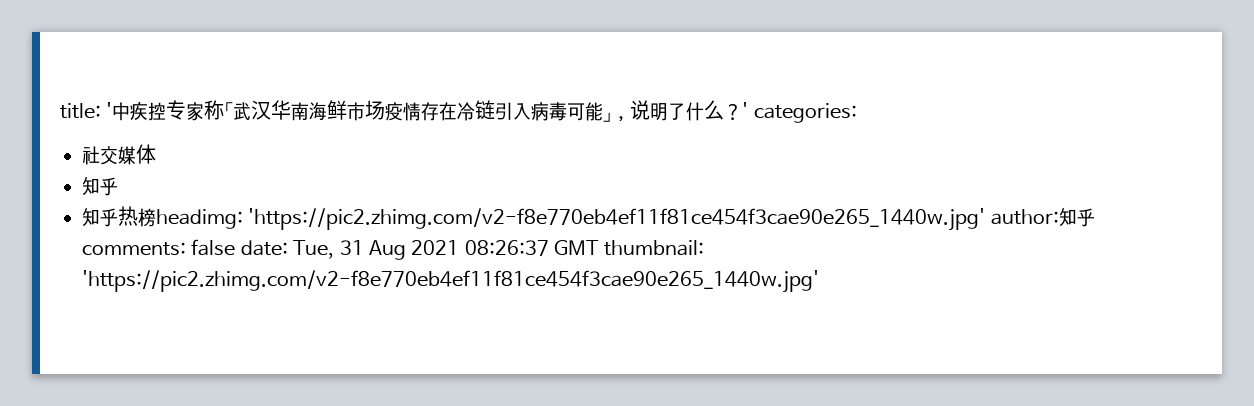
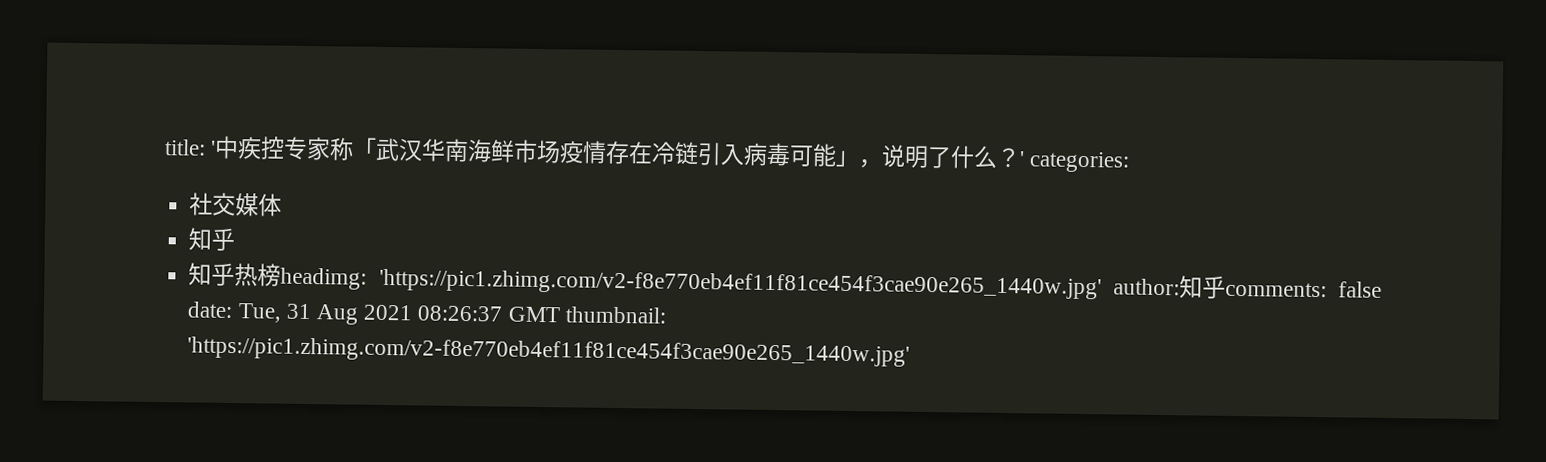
[248,208,986,231] 'https://pic2.zhimg.com/v2-f8e770eb4ef11f81ce454f3cae90e265_1440w.jpg' -> [378,268,1102,300] 'https://pic1.zhimg.com/v2-f8e770eb4ef11f81ce454f3cae90e265_1440w.jpg'
[82,270,819,293] 'https://pic2.zhimg.com/v2-f8e770eb4ef11f81ce454f3cae90e265_1440w.jpg' -> [187,336,911,367] 'https://pic1.zhimg.com/v2-f8e770eb4ef11f81ce454f3cae90e265_1440w.jpg'

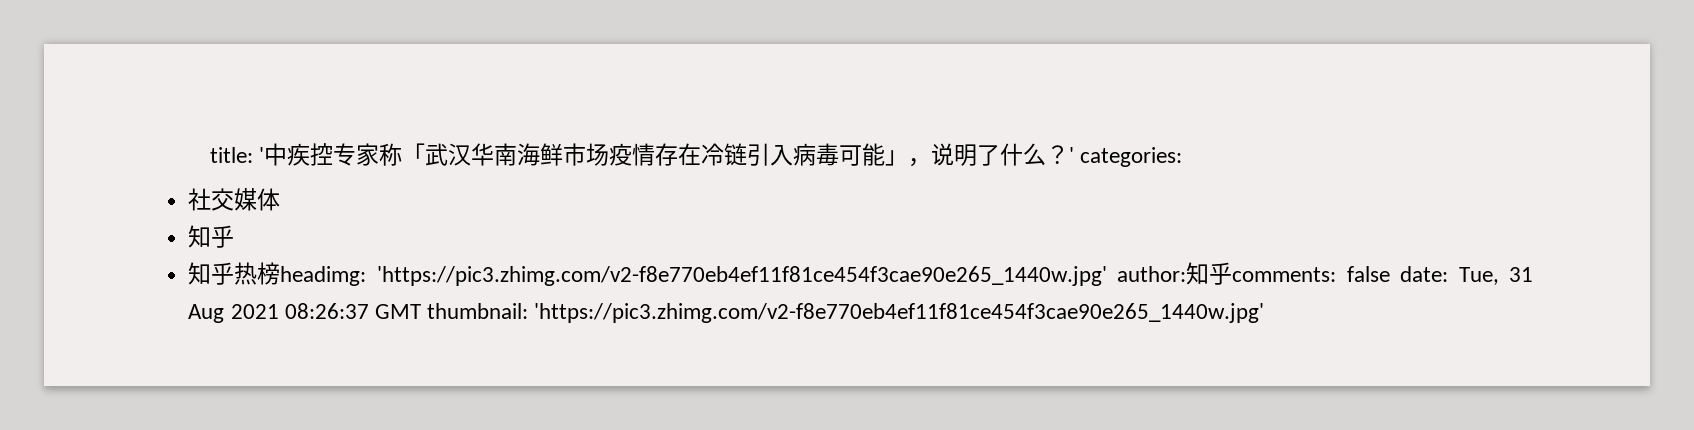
[378,268,1102,300] 'https://pic1.zhimg.com/v2-f8e770eb4ef11f81ce454f3cae90e265_1440w.jpg' -> [376,266,1107,286] 'https://pic3.zhimg.com/v2-f8e770eb4ef11f81ce454f3cae90e265_1440w.jpg'
[187,336,911,367] 'https://pic1.zhimg.com/v2-f8e770eb4ef11f81ce454f3cae90e265_1440w.jpg' -> [534,303,1265,323] 'https://pic3.zhimg.com/v2-f8e770eb4ef11f81ce454f3cae90e265_1440w.jpg'

